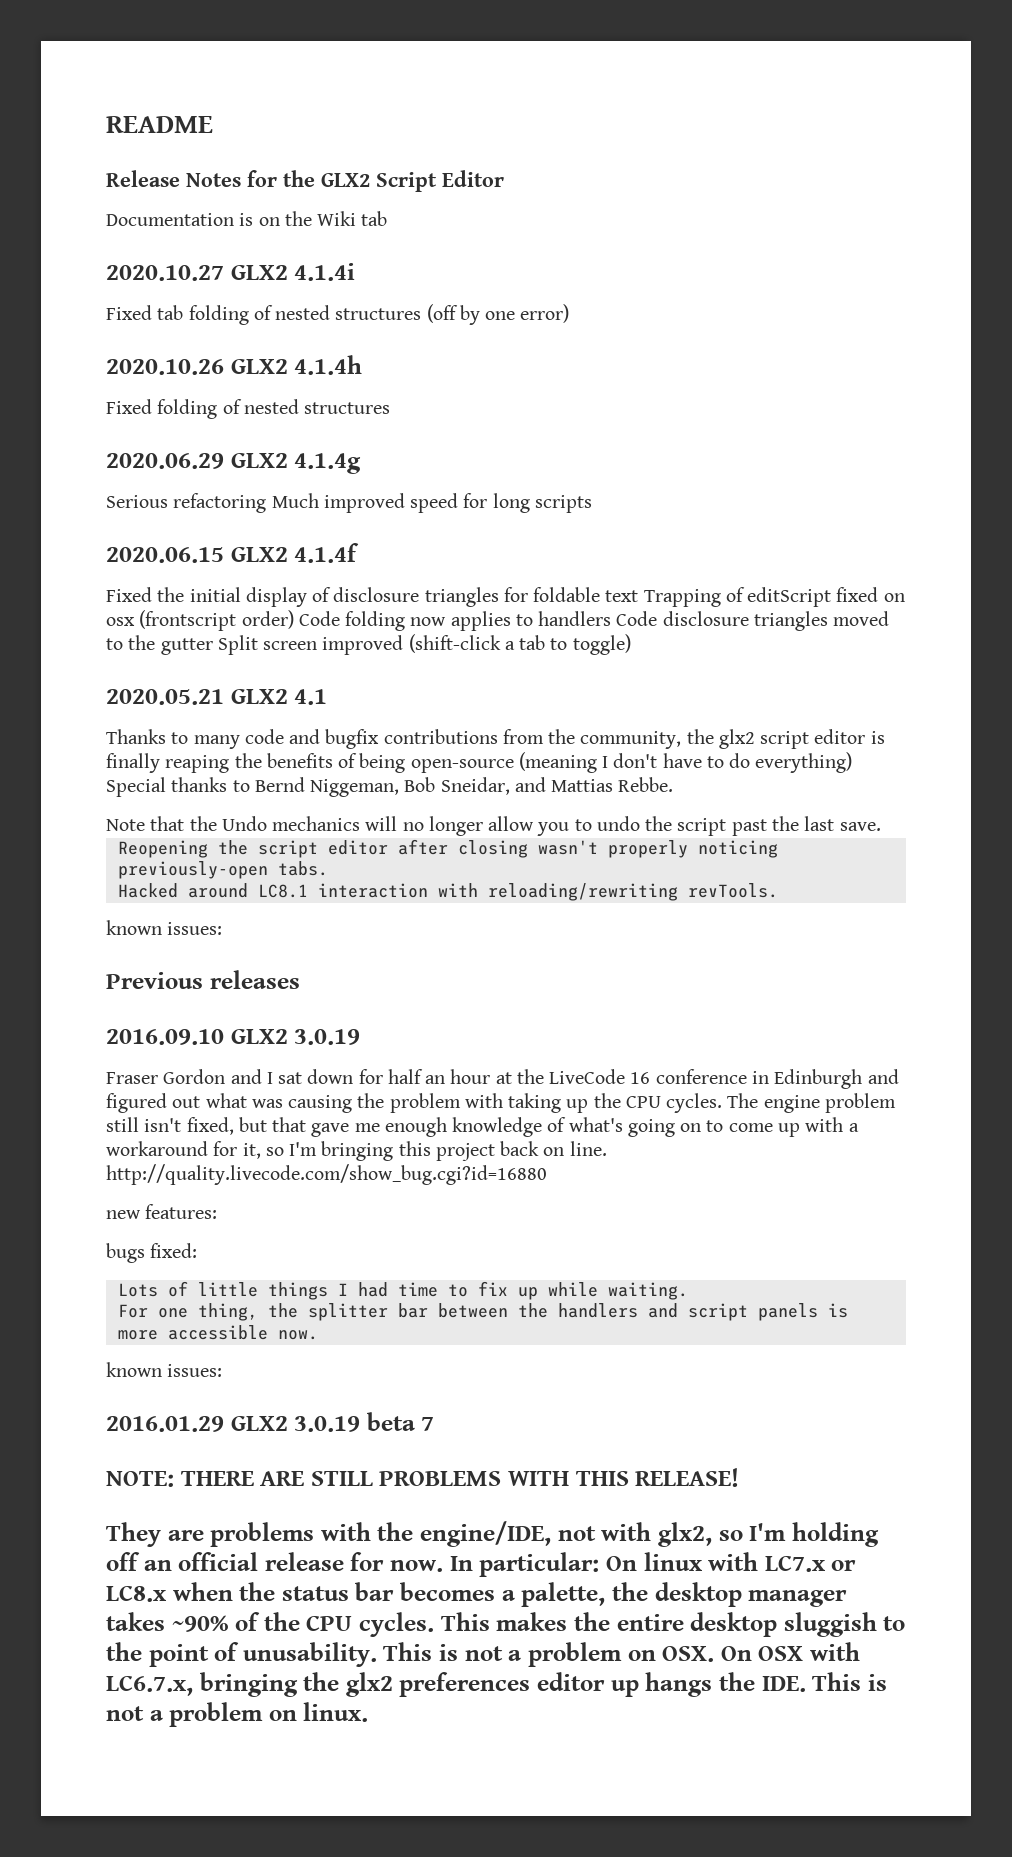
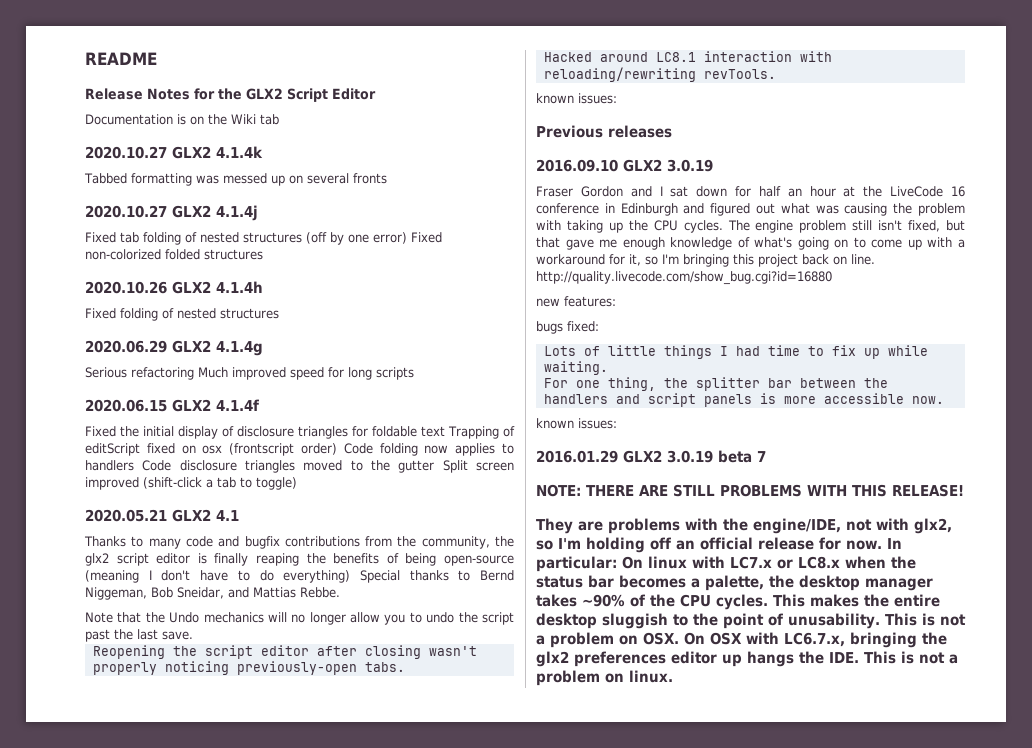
[294,263,356,281] 4.1.4i -> [216,146,263,158] [84,173,387,186] [85,205,258,221] 4.1.4k // Tabbed formatting was messed up on several fronts // 2020.10.27 GLX2 4.1.4j
(570, 313) none -> [411,232,442,243] [85,249,263,260] Fixed non-colorized folded structures

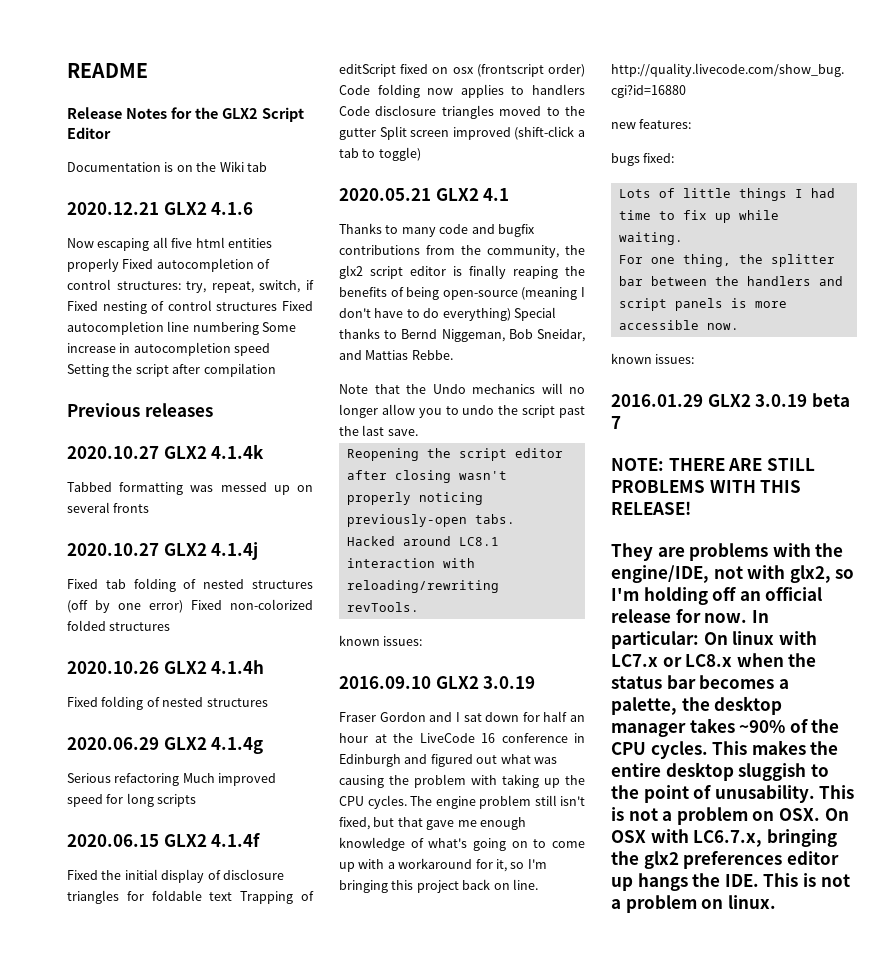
(279, 119) none -> [67,202,254,215] [67,237,272,251] [67,258,271,272] [67,279,314,293] [67,300,313,314] [67,321,297,335] [67,342,271,356] [67,363,276,377] [67,403,213,417] // 2020.12.21 GLX2 4.1.6 // Now escaping all five html entities properly Fixed autocompletion of control structures: try, repeat, switch, if Fixed nesting of control structures Fixed autocompletion line numbering Some increase in autocompletion speed Setting the script after compilation // Previous releases
[536,125,672,138] // Previous releases -> (423, 641) none

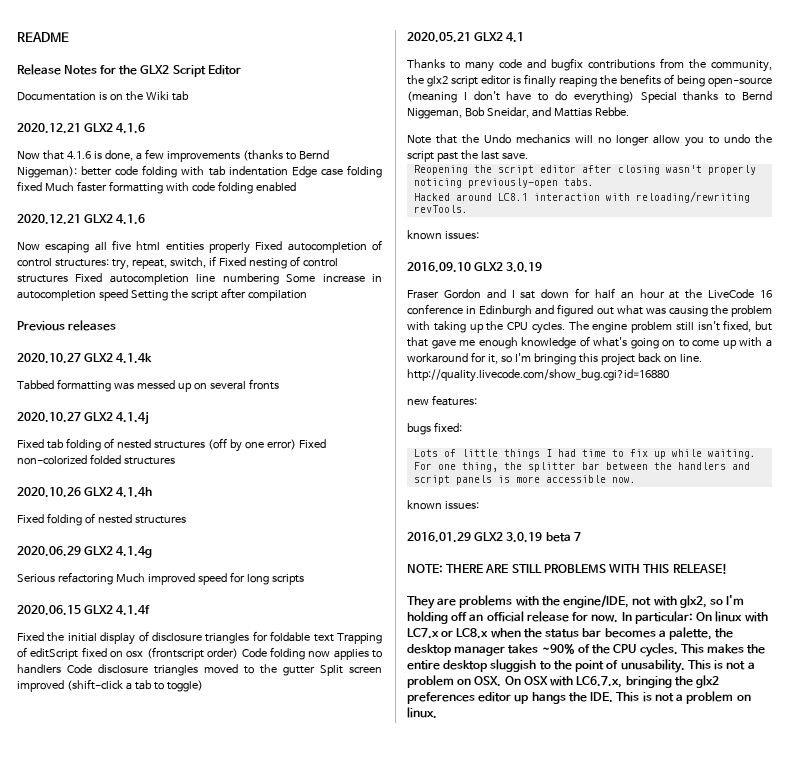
(254, 208) none -> [17,149,329,162] [17,165,382,178] [17,181,296,194] [17,214,146,224] // Now that 4.1.6 is done, a few improvements (thanks to Bernd Niggeman): better code folding with tab indentation Edge case folding fixed Much faster formatting with code folding enabled // 2020.12.21 GLX2 4.1.6

